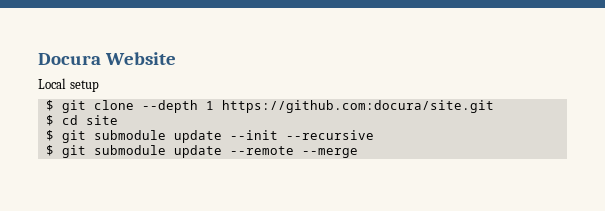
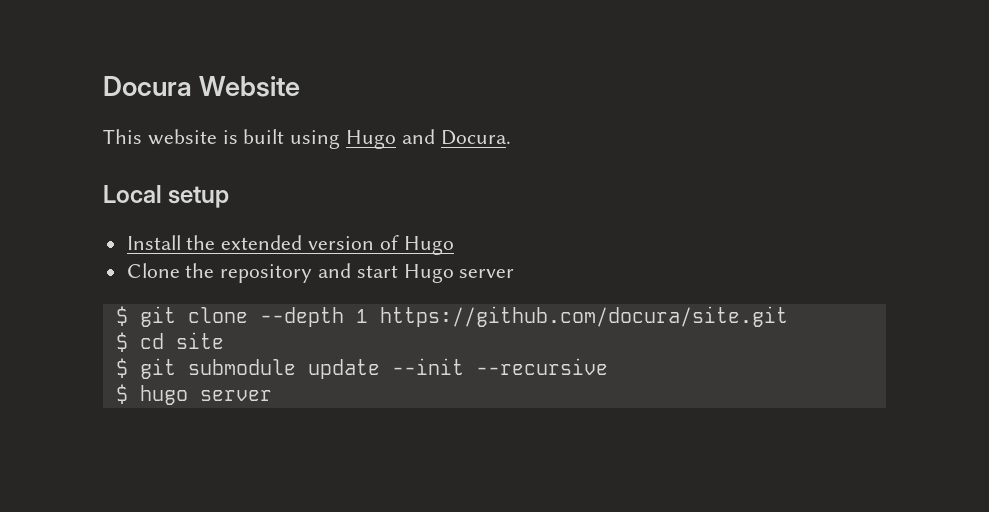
[38,78,99,92] Local setup -> [103,129,511,149] [103,185,230,208] [126,235,454,255] [126,263,515,283] This website is built using Hugo and Docura. // Local setup // Install the extended version of Hugo // Clone the repository and start Hugo server
[221,100,494,113] https://github.com:docura/site.git -> [379,306,788,327] https://github.com/docura/site.git
[61,145,358,158] git submodule update --remote --merge -> [139,385,272,405] hugo server

